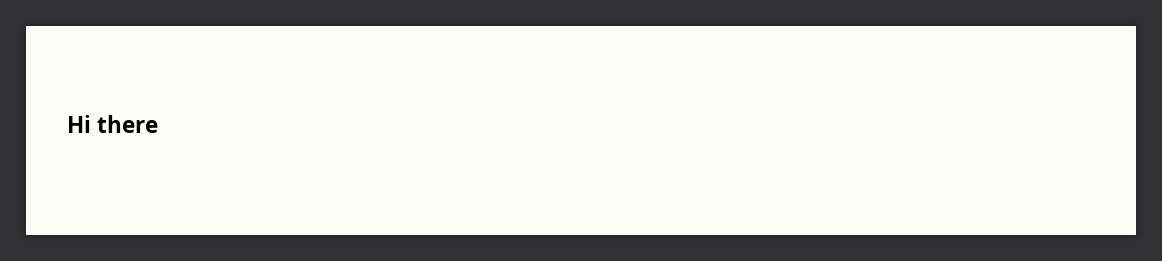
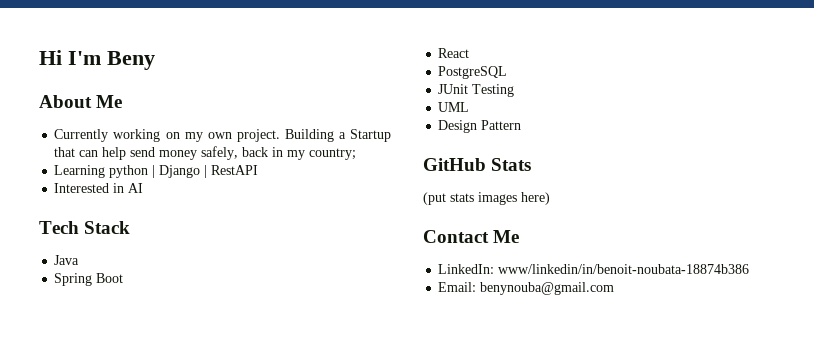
[97,115,159,133] there -> [68,51,155,70] [39,95,123,108] [54,129,391,142] [54,146,357,160] [54,165,259,178] [54,183,144,193] [39,221,131,234] [54,255,80,265] [54,273,124,286] [438,48,470,58] [438,66,508,79] [438,84,515,97] [438,102,470,112] [438,120,522,133] [423,158,532,171] [423,192,550,205] [423,230,520,243] [438,264,750,274] [438,282,615,295] I'm Beny // About Me // Currently working on my own project. Building a Startup that can help send money safely, back in my country; // Learning python | Django | RestAPI // Interested in AI // Tech Stack // Java // Spring Boot // React // PostgreSQL // JUnit Testing // UML // Design Pattern // GitHub Stats // (put stats images here) // Contact Me // LinkedIn: www/linkedin/in/benoit-noubata-18874b386 // Email: benynouba@gmail.com

